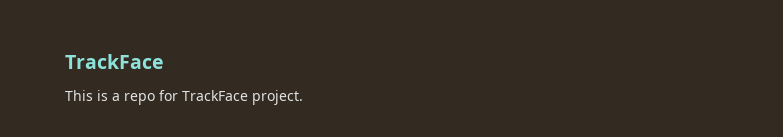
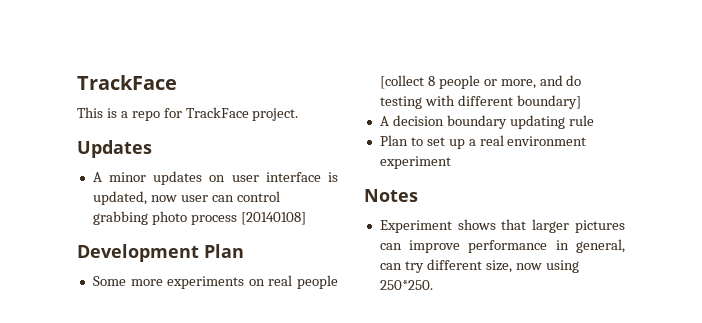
(303, 97) none -> [77,140,152,158] [92,171,338,185] [92,191,280,205] [92,211,306,225] [77,244,244,262] [92,275,339,289] [379,75,582,89] [379,95,581,109] [379,115,594,129] [379,135,587,149] [379,156,451,169] [364,189,418,202] [379,219,625,233] [379,239,625,253] [379,259,579,273] [379,280,433,290] // Updates // A minor updates on user interface is updated, now user can control grabbing photo process [20140108] // Development Plan // Some more experiments on real people [collect 8 people or more, and do testing with different boundary] // A decision boundary updating rule // Plan to set up a real environment experiment // Notes // Experiment shows that larger pictures can improve performance in general, can try different size, now using 250*250.

